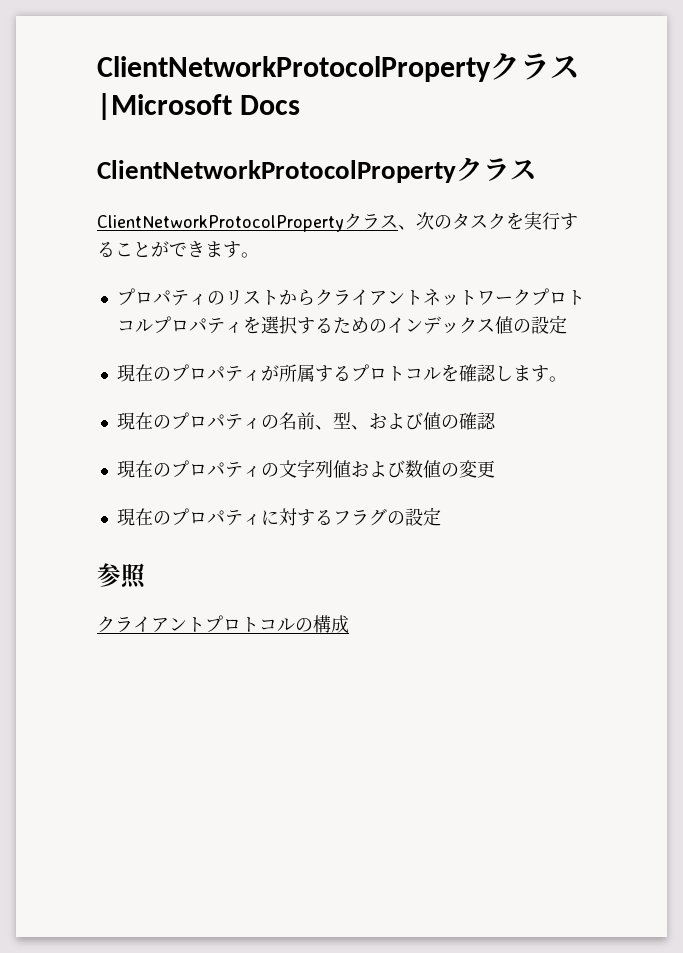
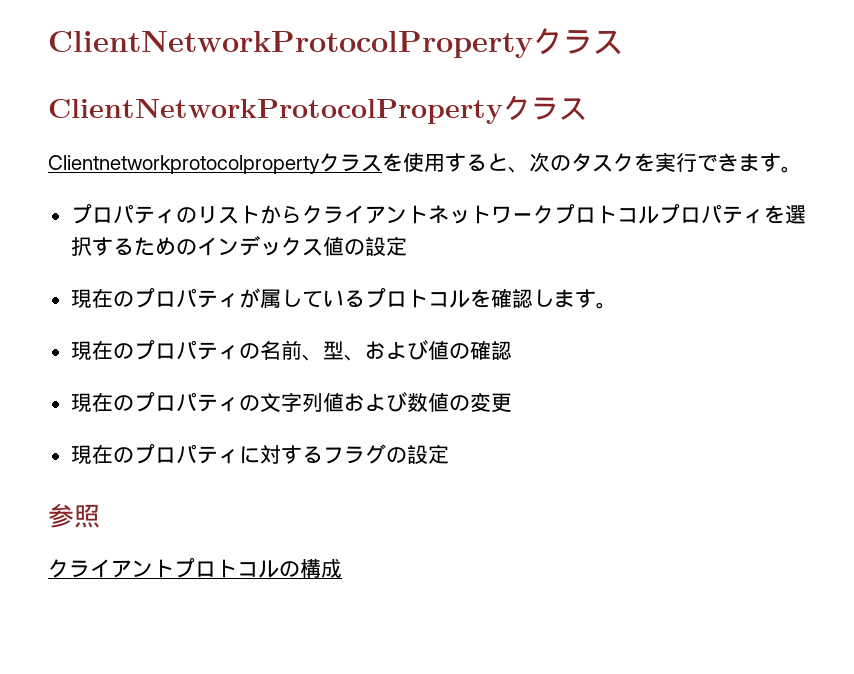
[97,53,580,82] [97,93,300,120] [97,157,537,183] [97,213,398,232] ClientNetworkProtocolPropertyクラス|Microsoft Docs // ClientNetworkProtocolPropertyクラス // ClientNetworkProtocolPropertyクラス -> [48,28,623,58] [48,95,587,124] [48,152,508,174] ClientNetworkProtocolPropertyクラス // ClientNetworkProtocolPropertyクラス // Clientnetworkprotocolpropertyクラスを使用すると
[560,213,578,230] [97,241,169,257] することが -> (697, 162) none
[278,364,333,382] 所属す -> [259,289,344,308] 属してい

